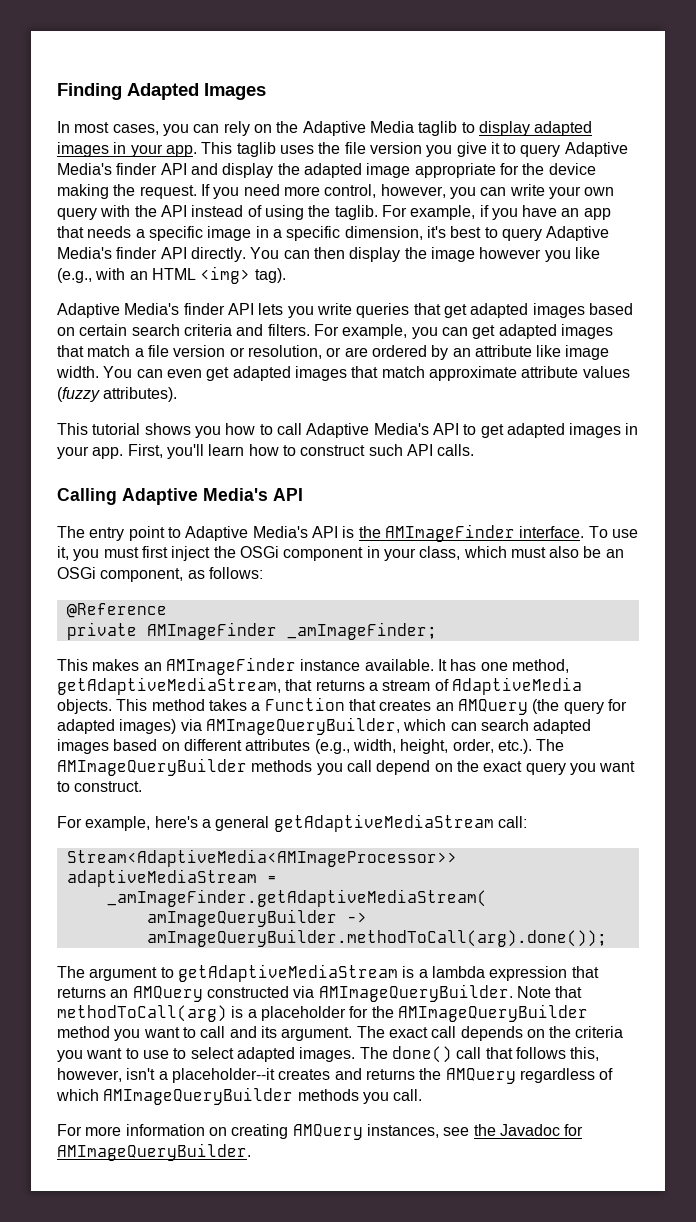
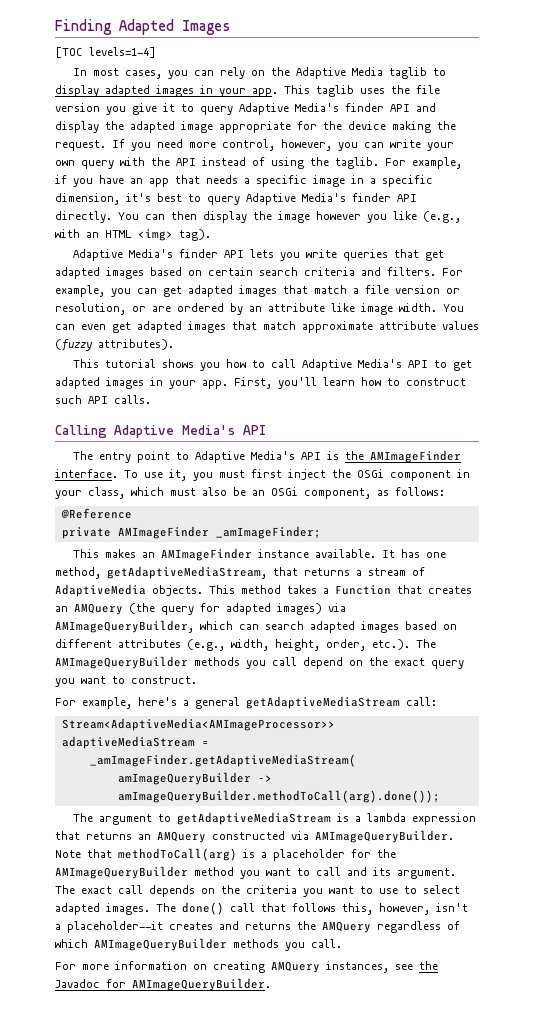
(266, 91) none -> [55,47,156,58] // [TOC levels=1-4]

